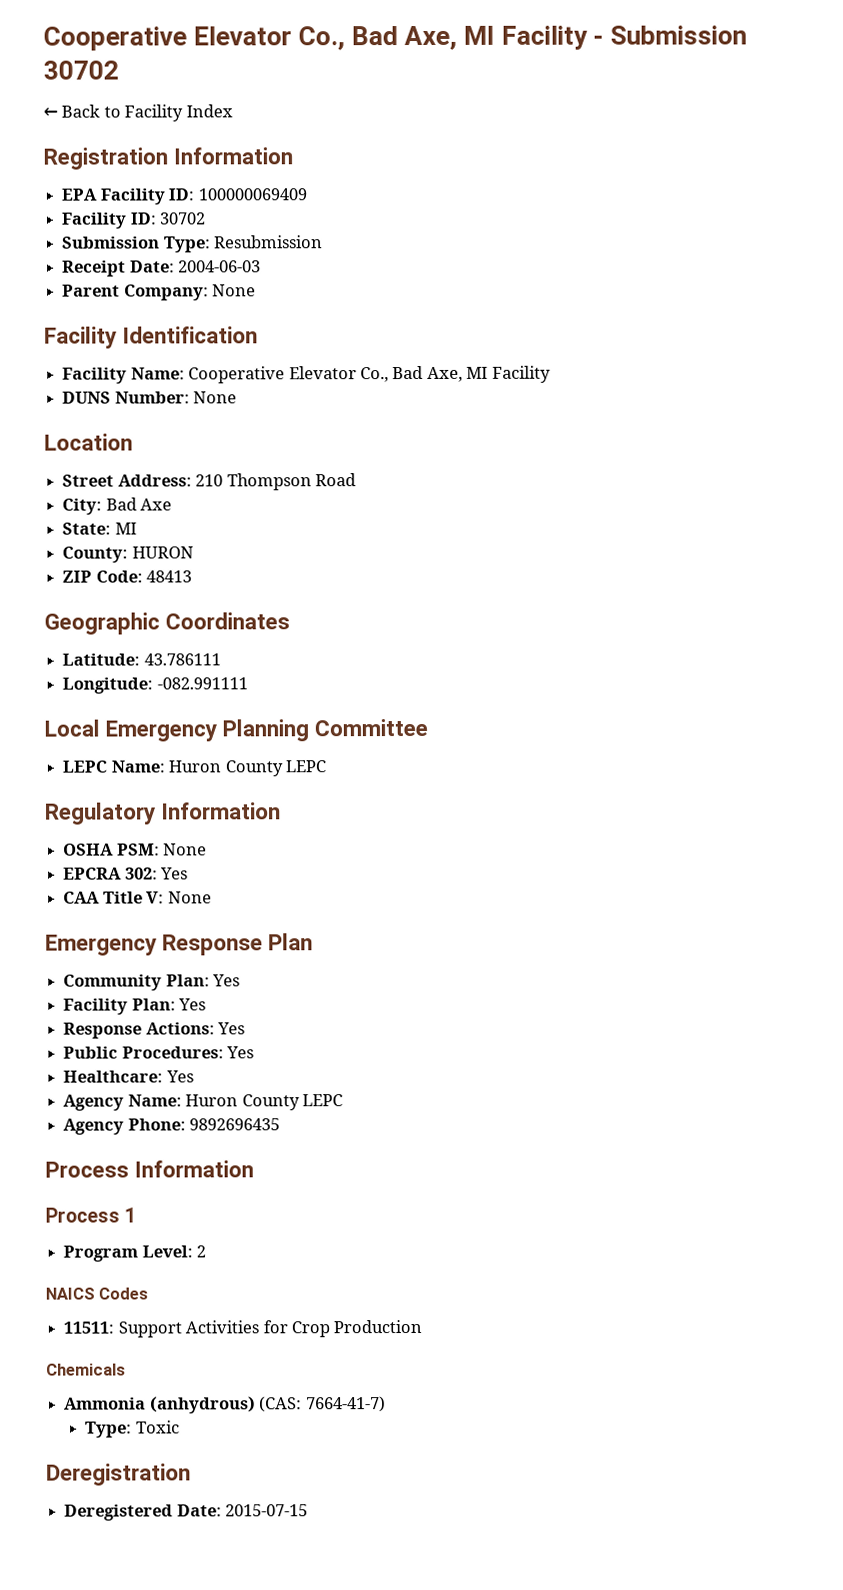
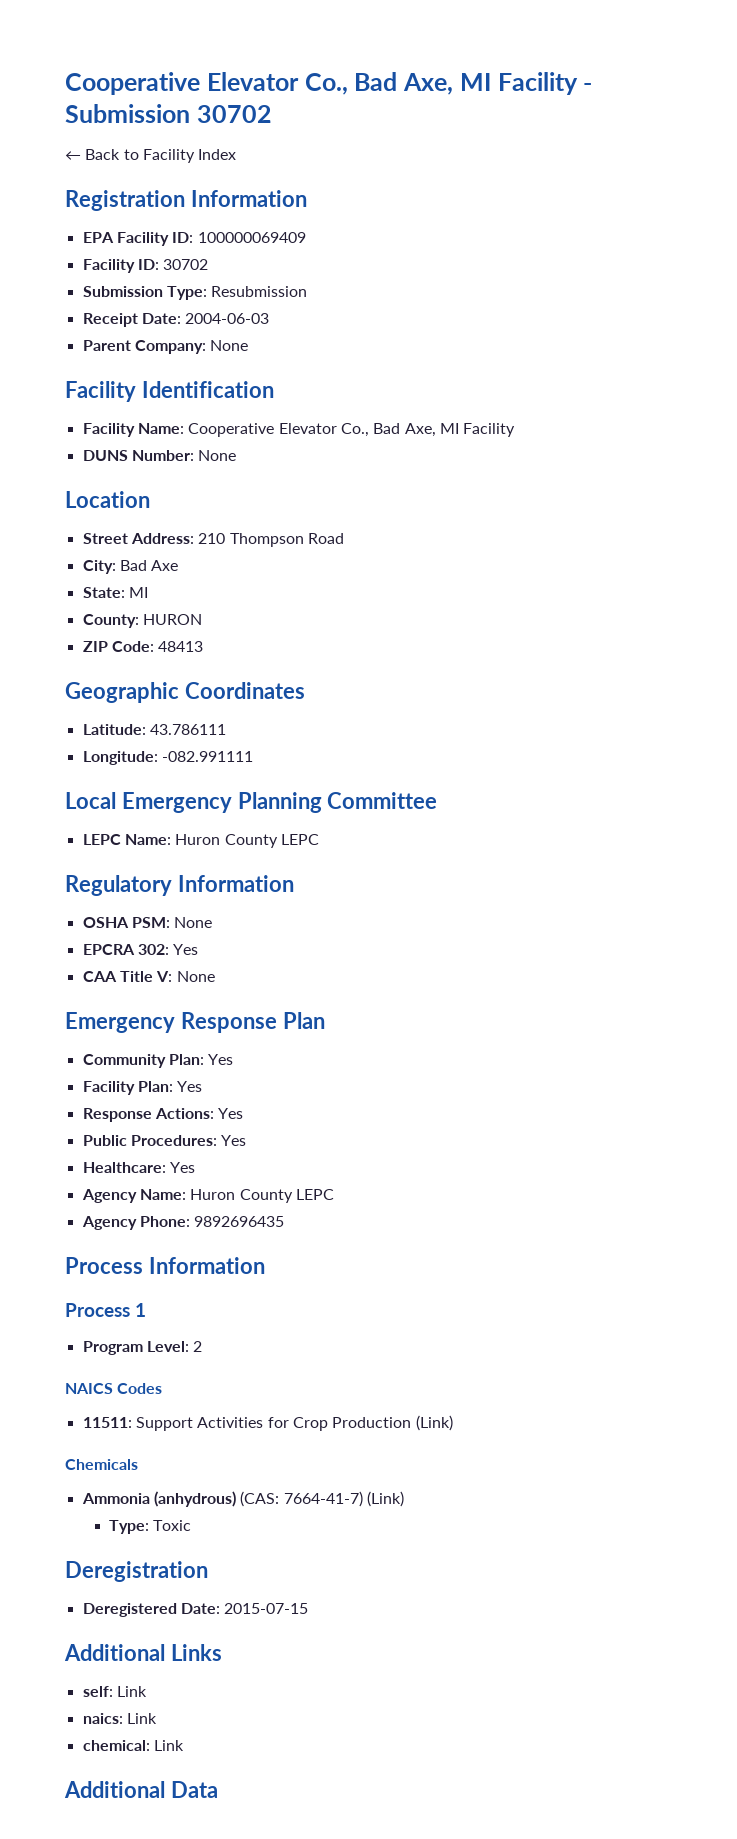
(423, 1326) none -> [415,1415,453,1431] (Link)
(386, 1404) none -> [366,1491,404,1507] (Link)
(309, 1510) none -> [64,1644,222,1661] [82,1686,147,1697] [82,1713,157,1724] [82,1740,184,1751] [64,1781,218,1798] // Additional Links // self: Link // naics: Link // chemical: Link // Additional Data

